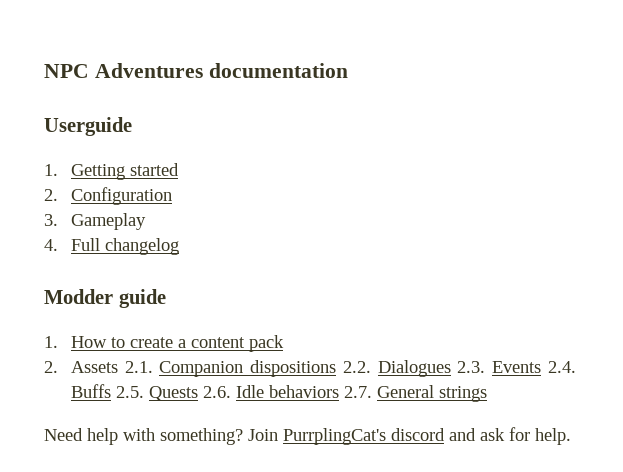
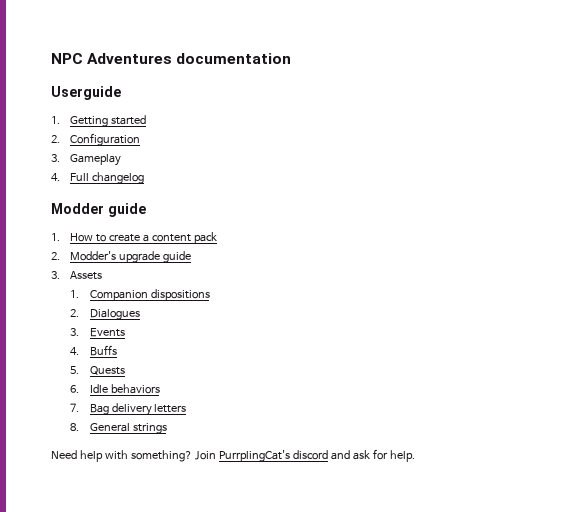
(58, 367) none -> [70,251,192,263] [51,271,60,279] Modder's upgrade guide // 3.
[124,361,153,373] 2.1. -> [70,290,80,298] // 1.
[342,361,371,373] 2.2. -> [70,309,80,317] // 2.
[457,361,486,373] 2.3. -> [70,328,80,336] // 3.
[548,361,577,373] 2.4. -> [70,347,80,355] // 4.
[115,386,144,398] 2.5. -> [70,366,80,374] // 5.
[202,386,231,398] 2.6. -> [70,385,80,393] // 6.
[343,386,372,398] 2.7. -> [70,403,187,416] [70,423,80,431] // 7. Bag delivery letters // 8.

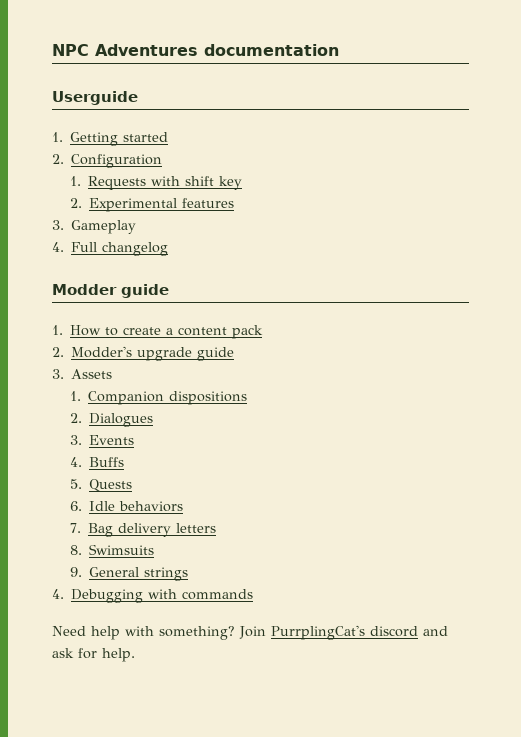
(141, 139) none -> [69,176,243,190] [69,198,235,212] // 1. Requests with shift key // 2. Experimental features
(80, 427) none -> [89,544,155,555] [69,567,82,577] Swimsuits // 9.
(167, 428) none -> [52,589,254,603] // 4. Debugging with commands

